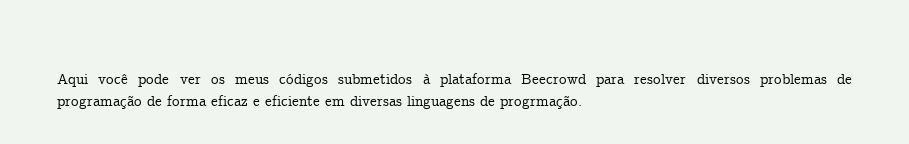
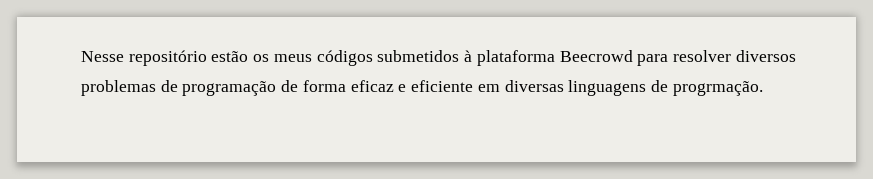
[57,73,201,87] Aqui você pode ver -> [81,50,249,66] Nesse repositório estão

